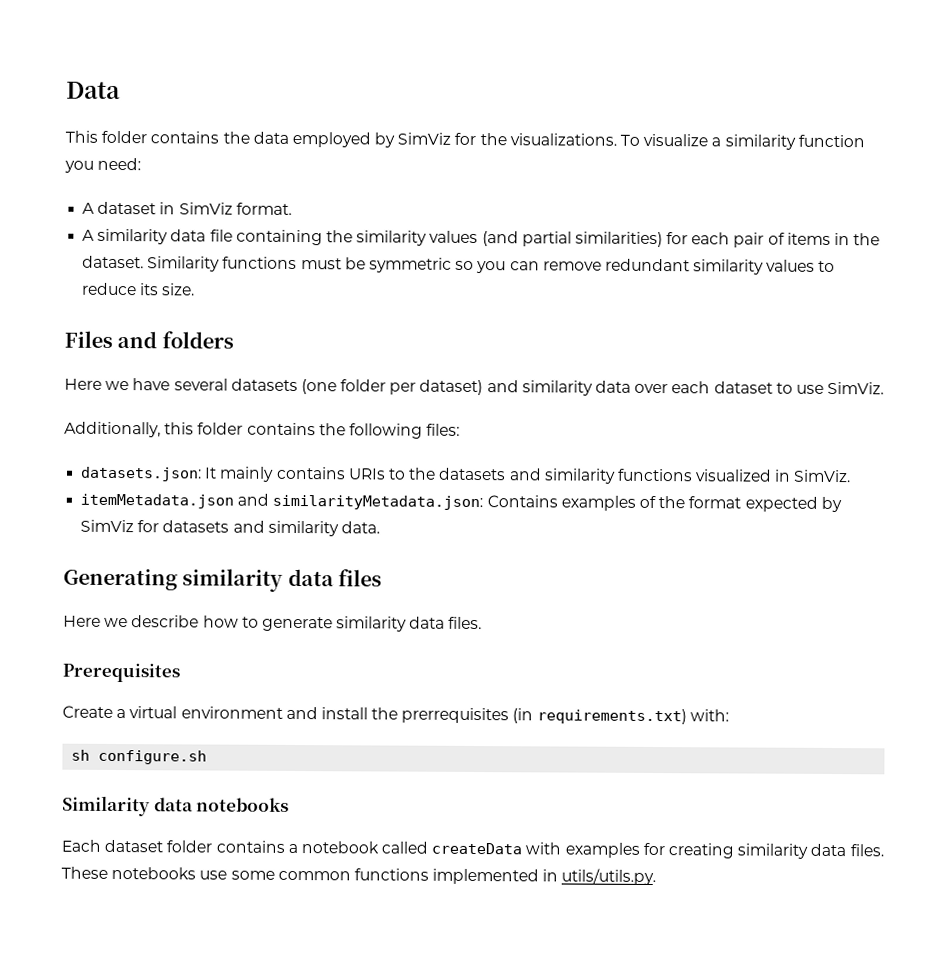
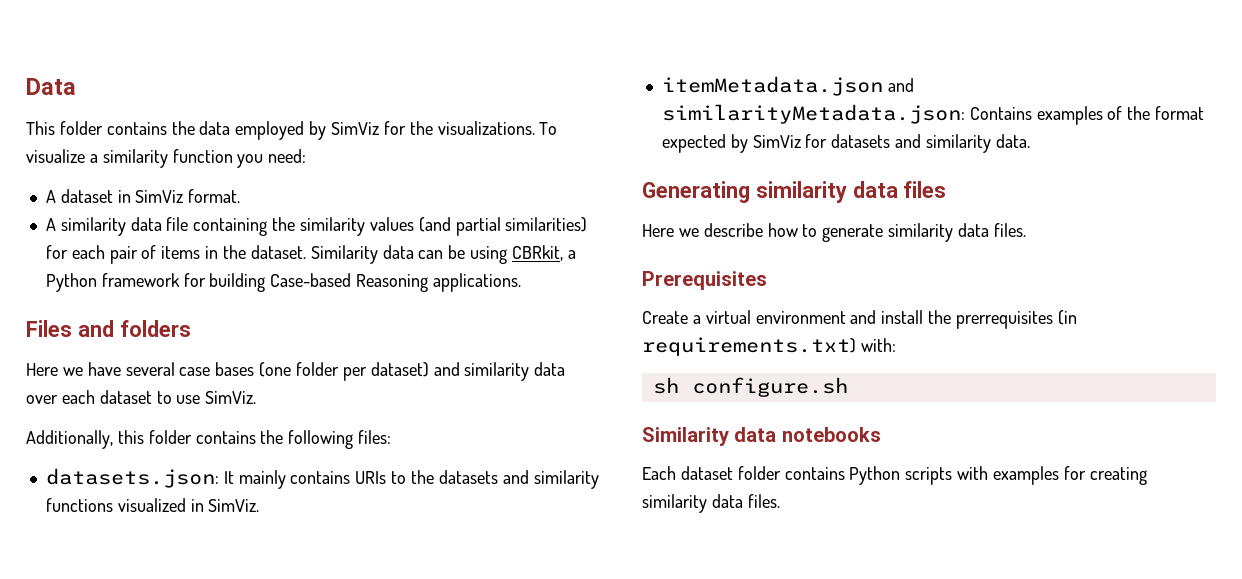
[222,256,836,275] [82,282,196,296] functions must be symmetric so you can remove redundant similarity values to reduce its size. -> [382,245,576,264] [45,273,521,292] data can be using CBRkit, a Python framework for building Case-based Reasoning applications.
[230,378,298,392] datasets -> [179,362,255,376] case bases
[287,841,523,855] a notebook called createData -> [849,466,953,485] Python scripts
[61,866,657,886] These notebooks use some common functions implemented in utils/utils.py. -> (780, 501) none

